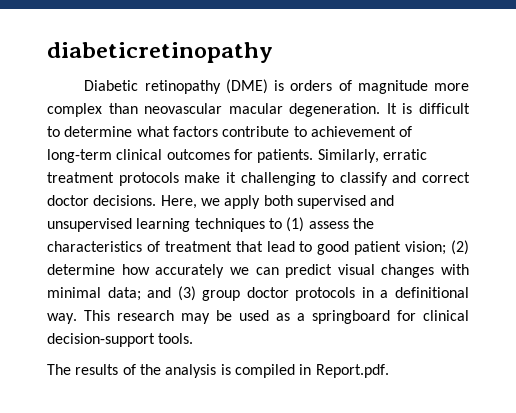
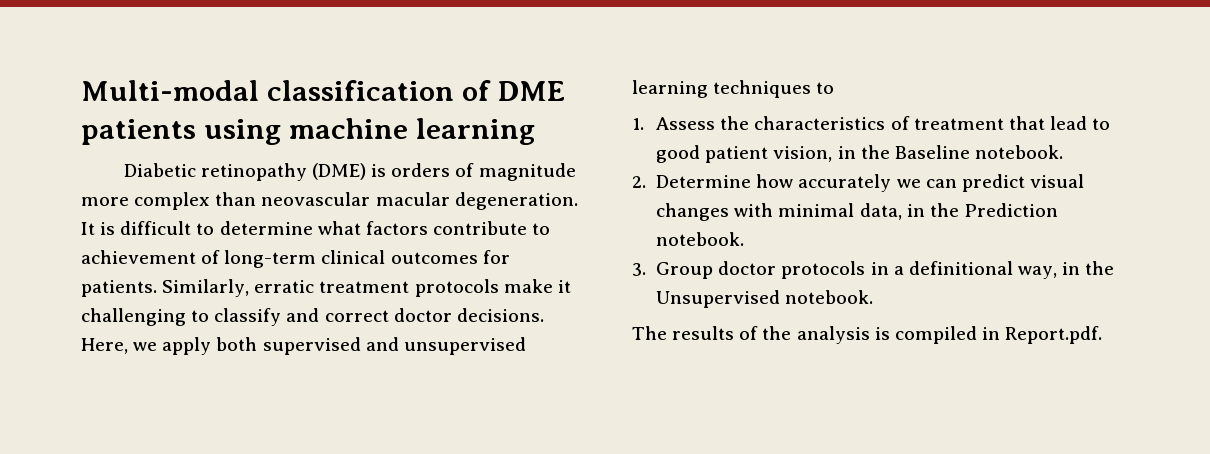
[47,42,273,63] diabeticretinopathy -> [81,80,565,101] [81,118,535,145] Multi-modal classification of DME patients using machine learning
[286,217,349,232] (1) assess -> [632,117,716,130] // 1. Assess
[405,240,470,255] [47,264,115,275] vision; (2) determine -> [773,145,1063,162] [632,175,752,188] vision, in the Baseline notebook. // 2. Determine
[107,286,241,301] data; and (3) group -> [859,203,1058,220] [656,232,745,246] [632,262,714,279] data, in the Prediction notebook. // 3. Group
[47,310,469,324] [47,333,194,347] way. This research may be used as a springboard for clinical decision-support tools. -> [1017,261,1115,279] [656,290,874,308] way, in the Unsupervised notebook.

